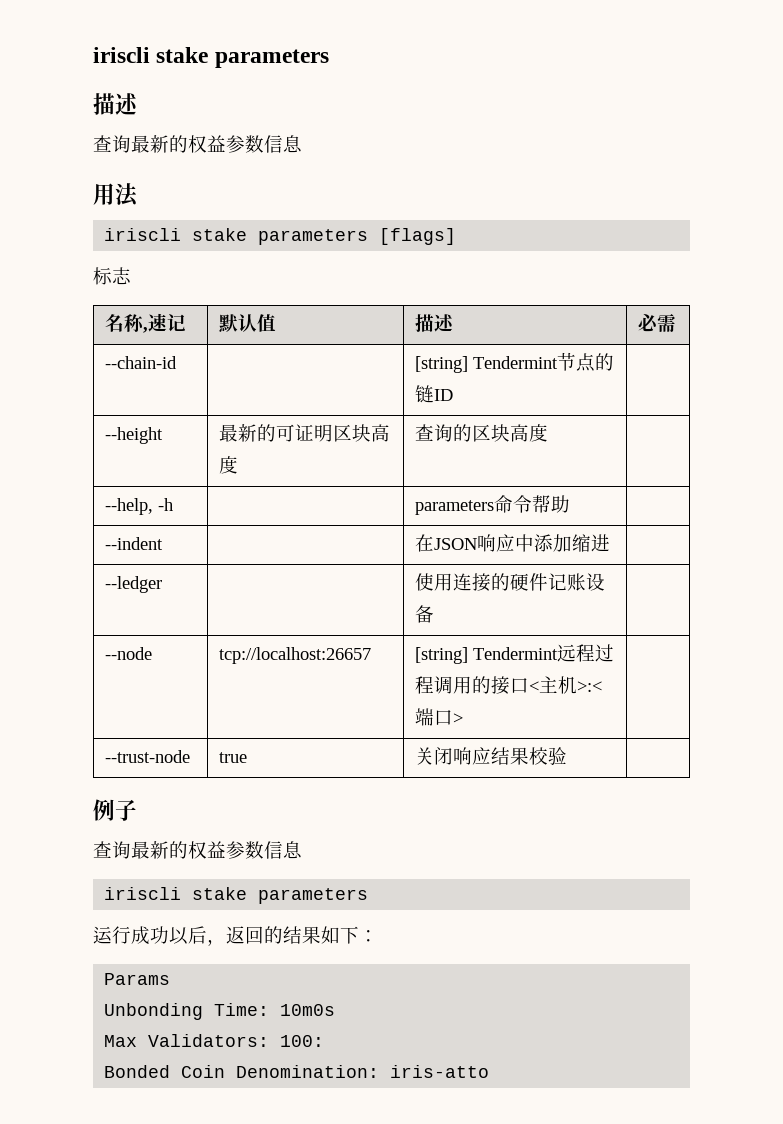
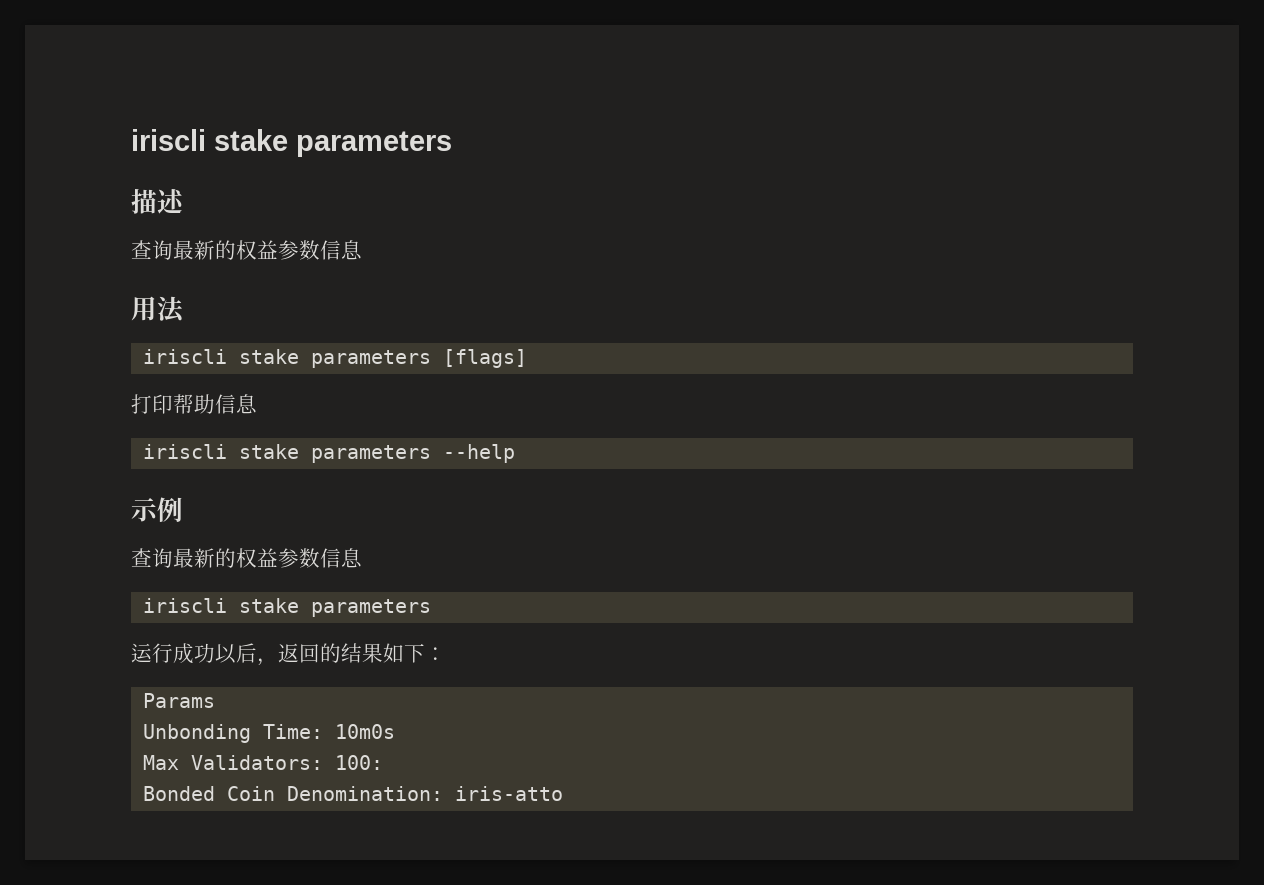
[93,267,131,285] [105,313,187,333] [219,314,277,333] [415,314,455,332] [638,314,677,332] [105,356,178,369] [415,352,615,373] [415,385,454,403] [105,427,164,444] [219,424,391,442] [219,456,239,474] [415,424,549,442] [105,498,174,515] [415,495,571,515] [105,537,164,550] [415,534,611,552] [105,576,163,593] [415,573,606,592] [415,605,435,623] [105,647,153,660] [219,647,372,664] [415,644,615,664] [415,676,603,695] [415,708,464,726] [105,750,191,763] [219,752,248,763] [415,747,568,765] 标志 // 名称,速记 | 默认值 | 描述 | 必需 // --chain-id | | [string] Tendermint节点的链ID | // --height | 最新的可证明区块高度 | 查询的区块高度 | // --help, -h | | parameters命令帮助 | // --indent | | 在JSON响应中添加缩进 | // --ledger | | 使用连接的硬件记账设备 | // --node | tcp://localhost:26657 | [string] Tendermint远程过程调用的接口<主机>:<端口> | // --trust-node | true | 关闭响应结果校验 | // -> [131,394,257,414] [143,444,516,463] [131,498,159,522] 打印帮助信息 // iriscli stake parameters --help // 示
[115,799,137,821] 子 -> (183, 509) none

